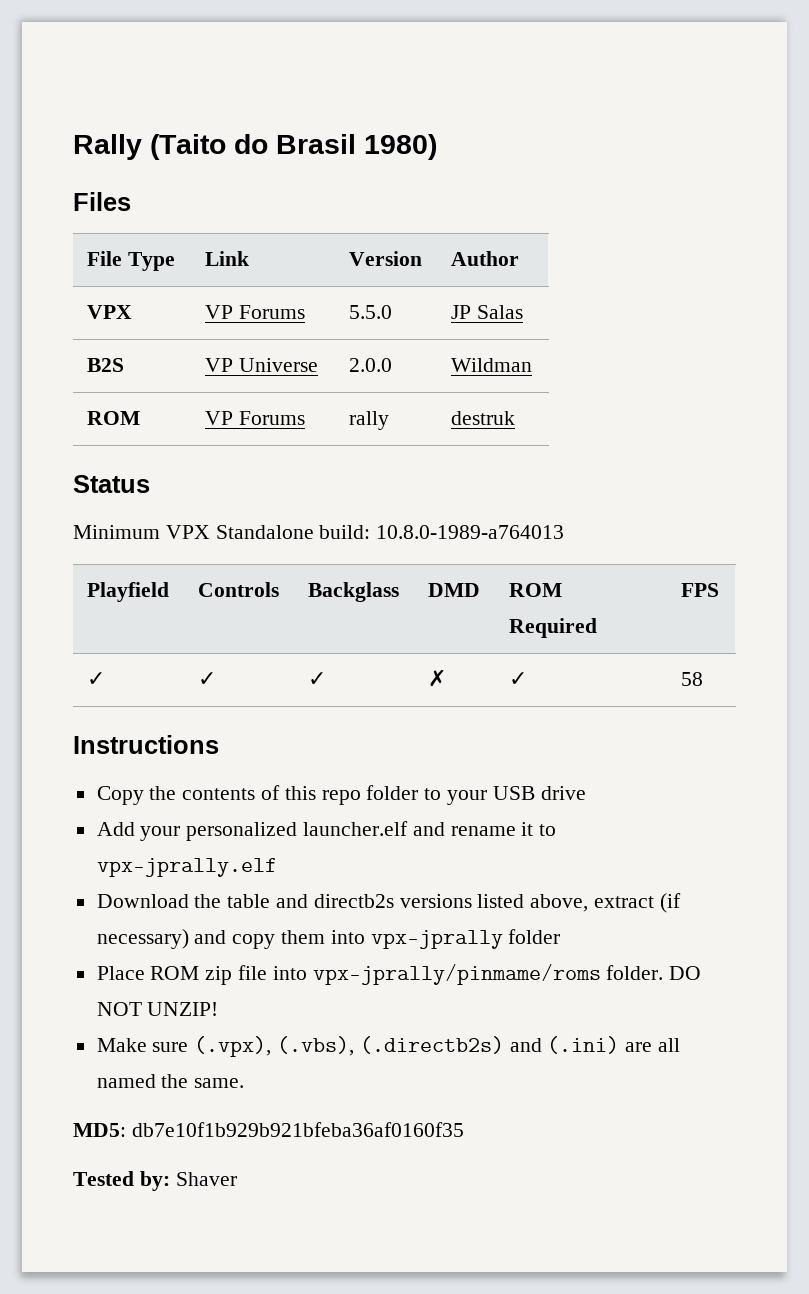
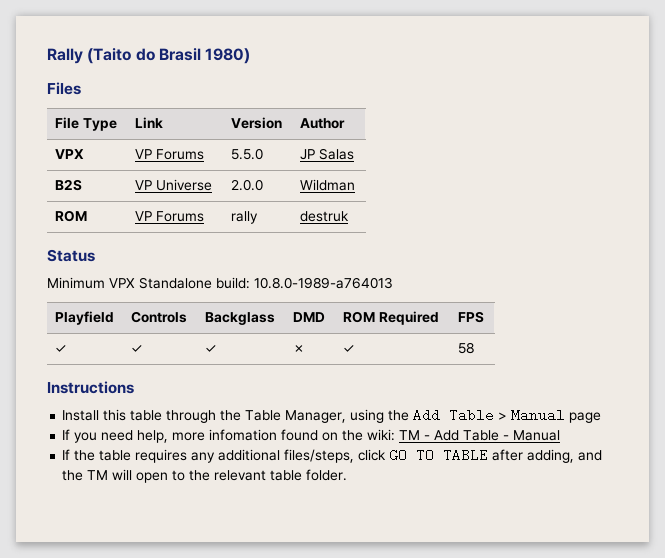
[96,785,586,805] [96,821,557,841] [96,858,277,877] [96,893,681,913] [96,929,561,949] [96,964,702,985] [96,1002,219,1016] [96,1036,681,1057] [96,1074,245,1088] [73,1122,464,1137] [73,1171,237,1191] Copy the contents of this repo folder to your USB drive // Add your personalized launcher.elf and rename it to vpx-jprally.elf // Download the table and directb2s versions listed above, extract (if necessary) and copy them into vpx-jprally folder // Place ROM zip file into vpx-jprally/pinmame/roms folder. DO NOT UNZIP! // Make sure (.vpx), (.vbs), (.directb2s) and (.ini) are all named the same. // MD5: db7e10f1b929b921bfeba36af0160f35 // Tested by: Shaver -> [62,408,602,423] [62,429,561,443] [62,448,603,463] [62,469,348,483] Install this table through the Table Manager, using the Add Table > Manual page // If you need help, more infomation found on the wiki: TM - Add Table - Manual // If the table requires any additional files/steps, click GO TO TABLE after adding, and the TM will open to the relevant table folder.

